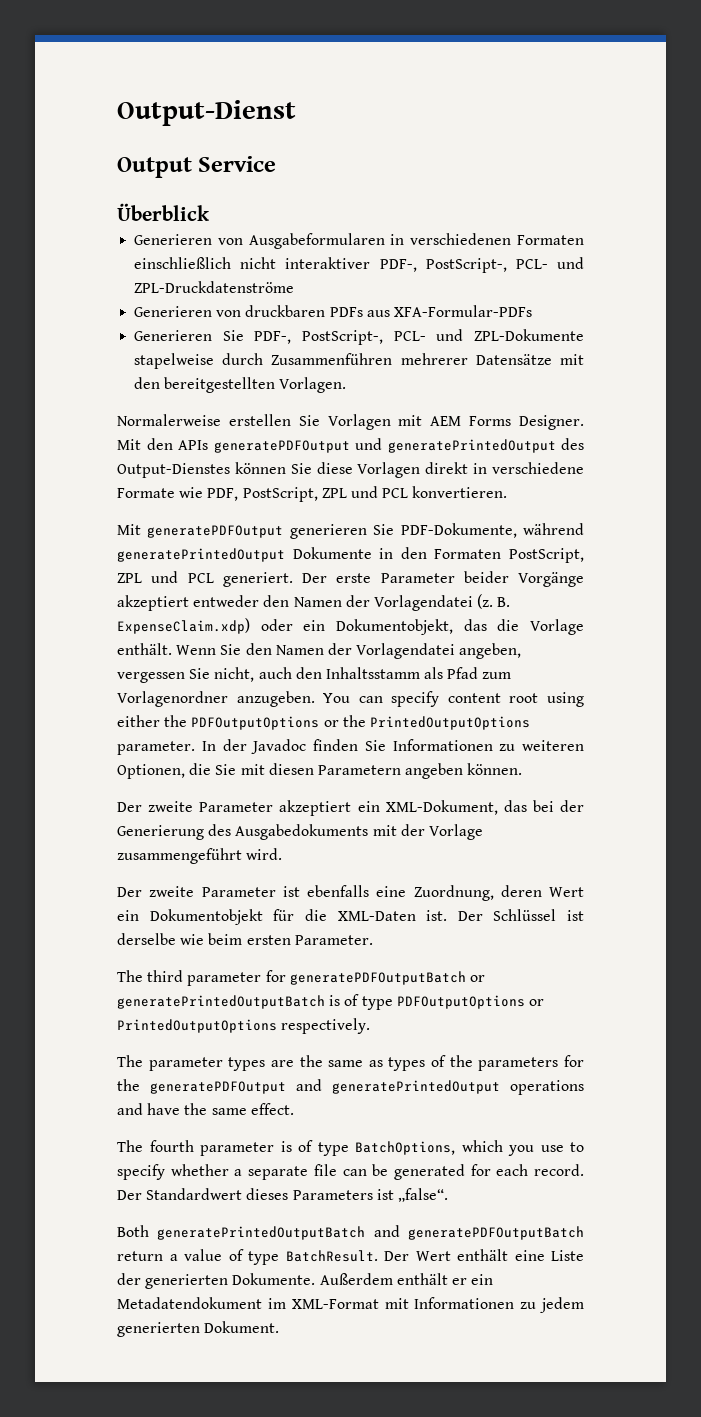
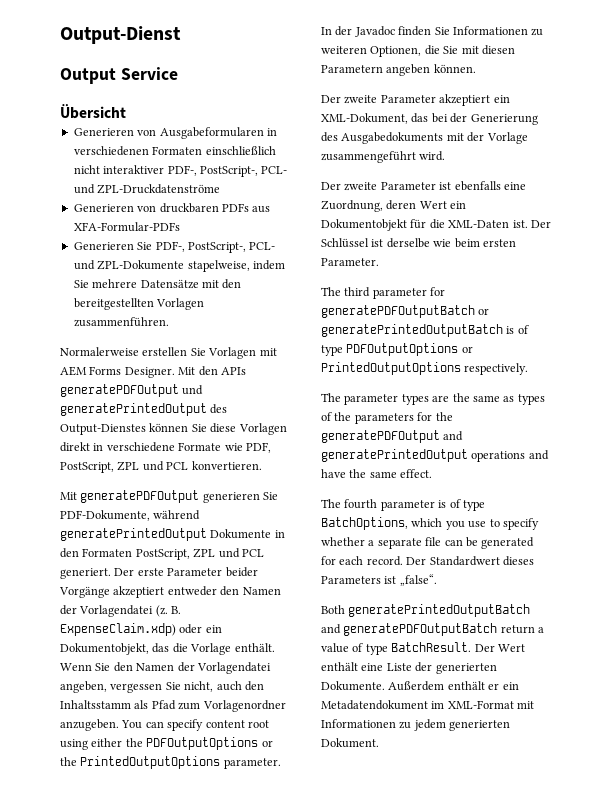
[117,203,210,221] Überblick -> [60,104,126,119] Übersicht
[134,353,468,369] stapelweise durch Zusammenführen mehrerer -> [187,260,285,272] [73,279,138,288] stapelweise, indem Sie mehrere
[279,377,347,393] Vorlagen. -> [156,298,205,310] [73,317,169,327] Vorlagen zusammenführen.

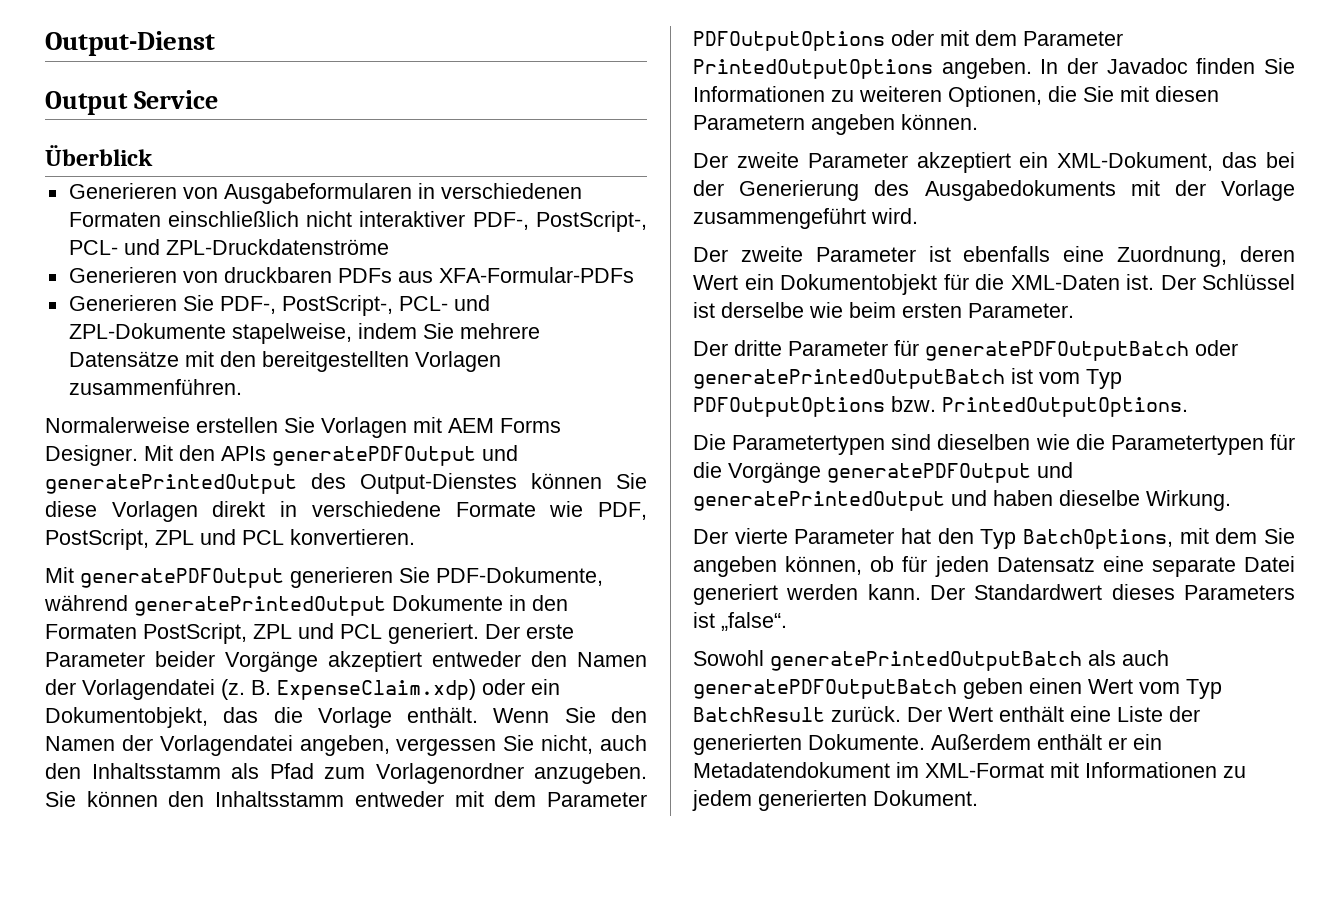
[60,104,126,119] Übersicht -> [45,145,153,166] Überblick
[121,719,269,731] [60,737,273,750] [60,756,281,769] You can specify content root using either the PDFOutputOptions or the PrintedOutputOptions parameter. -> [45,791,647,807] [693,30,1123,51] [693,58,1032,79] Sie können den Inhaltsstamm entweder mit dem Parameter PDFOutputOptions oder mit dem Parameter PrintedOutputOptions angeben.
[321,287,446,299] [321,305,490,318] [321,324,529,337] [321,343,473,356] [321,362,529,375] [321,393,545,405] [321,412,453,424] [321,430,464,443] [321,449,549,462] [321,469,433,478] [321,499,485,511] [321,517,539,530] [321,537,535,549] [321,556,403,566] The third parameter for generatePDFOutputBatch or generatePrintedOutputBatch is of type PDFOutputOptions or PrintedOutputOptions respectively. // The parameter types are the same as types of the parameters for the generatePDFOutput and generatePrintedOutput operations and have the same effect. // The fourth parameter is of type BatchOptions, which you use to specify whether a separate file can be generated for each record. -> [693,340,1238,361] [693,368,1122,389] [693,396,1188,417] [693,434,1295,455] [693,462,1073,483] [693,490,1231,511] [693,528,1295,549] [693,556,1295,577] [693,584,921,605] Der dritte Parameter für generatePDFOutputBatch oder generatePrintedOutputBatch ist vom Typ PDFOutputOptions bzw. PrintedOutputOptions. // Die Parametertypen sind dieselben wie die Parametertypen für die Vorgänge generatePDFOutput und generatePrintedOutput und haben dieselbe Wirkung. // Der vierte Parameter hat den Typ BatchOptions, mit dem Sie angeben können, ob für jeden Datensatz eine separate Datei generiert werden kann.
[321,604,531,617] [321,623,545,636] [321,642,472,655] Both generatePrintedOutputBatch and generatePDFOutputBatch return a value of type BatchResult. -> [693,650,1169,671] [693,678,1222,699] [693,706,901,722] Sowohl generatePrintedOutputBatch als auch generatePDFOutputBatch geben einen Wert vom Typ BatchResult zurück.

